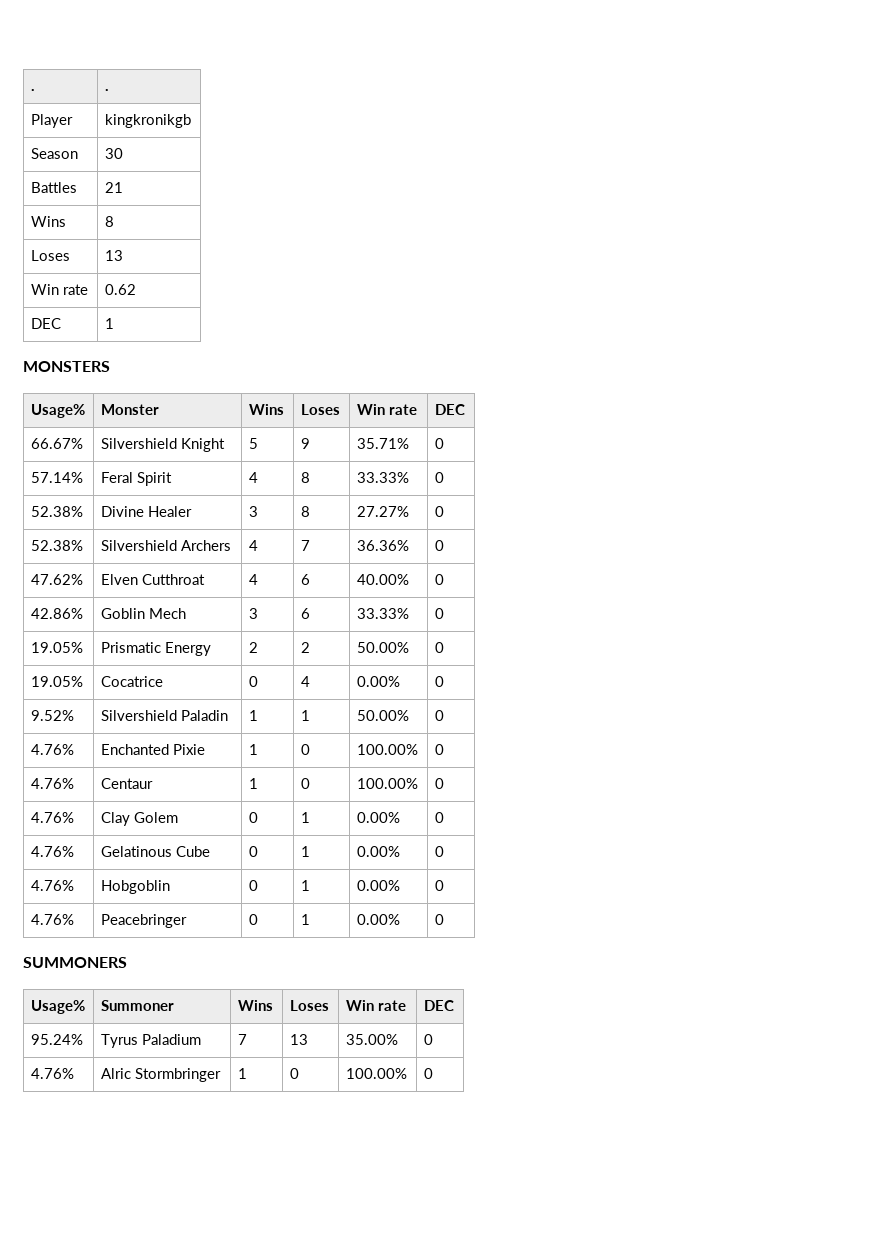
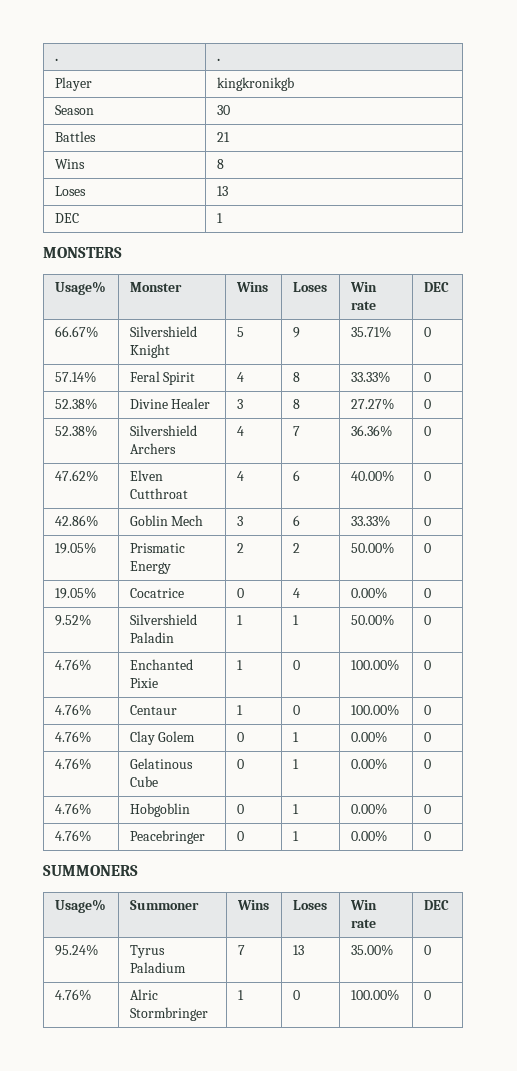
[30,284,88,295] [104,284,136,295] // Win rate | 0.62 -> (228, 191) none

